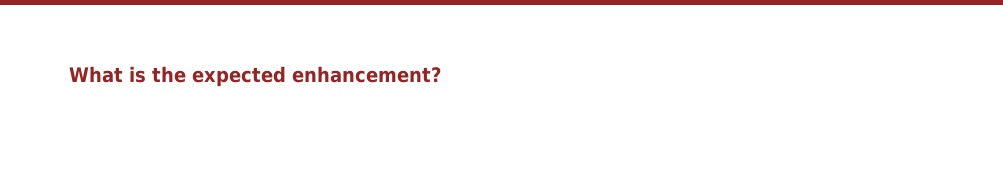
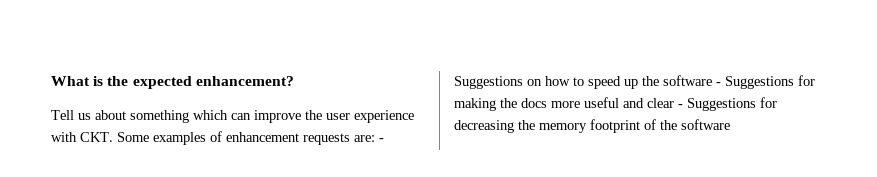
(441, 74) none -> [51,110,414,123] [51,131,384,145] [454,75,815,89] [454,97,777,111] [454,119,730,133] // Tell us about something which can improve the user experience with CKT. Some examples of enhancement requests are: - Suggestions on how to speed up the software - Suggestions for making the docs more useful and clear - Suggestions for decreasing the memory footprint of the software

